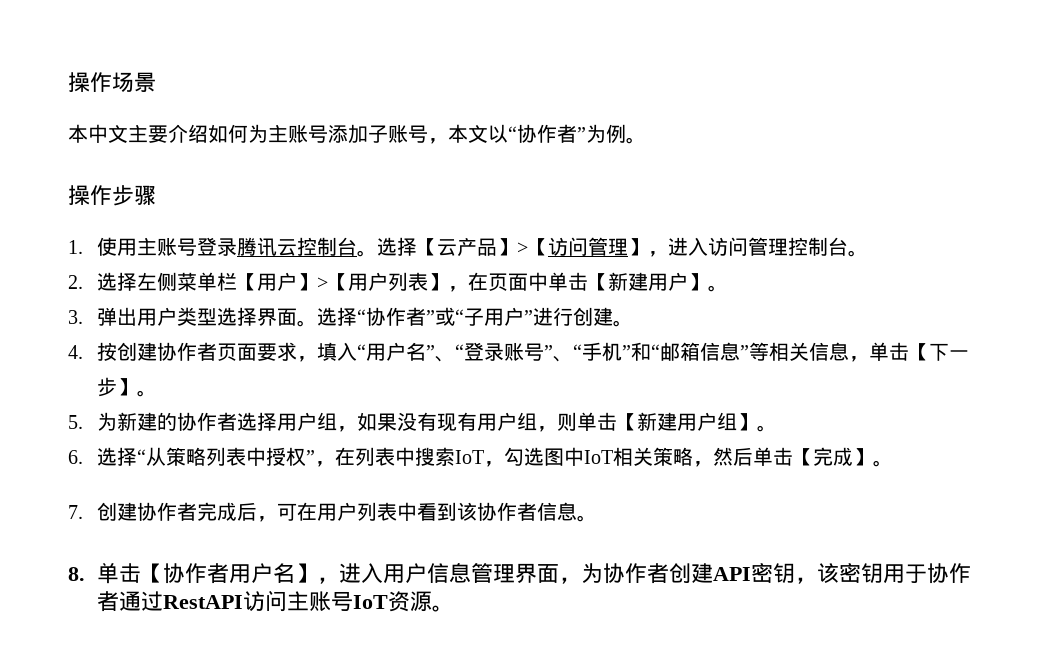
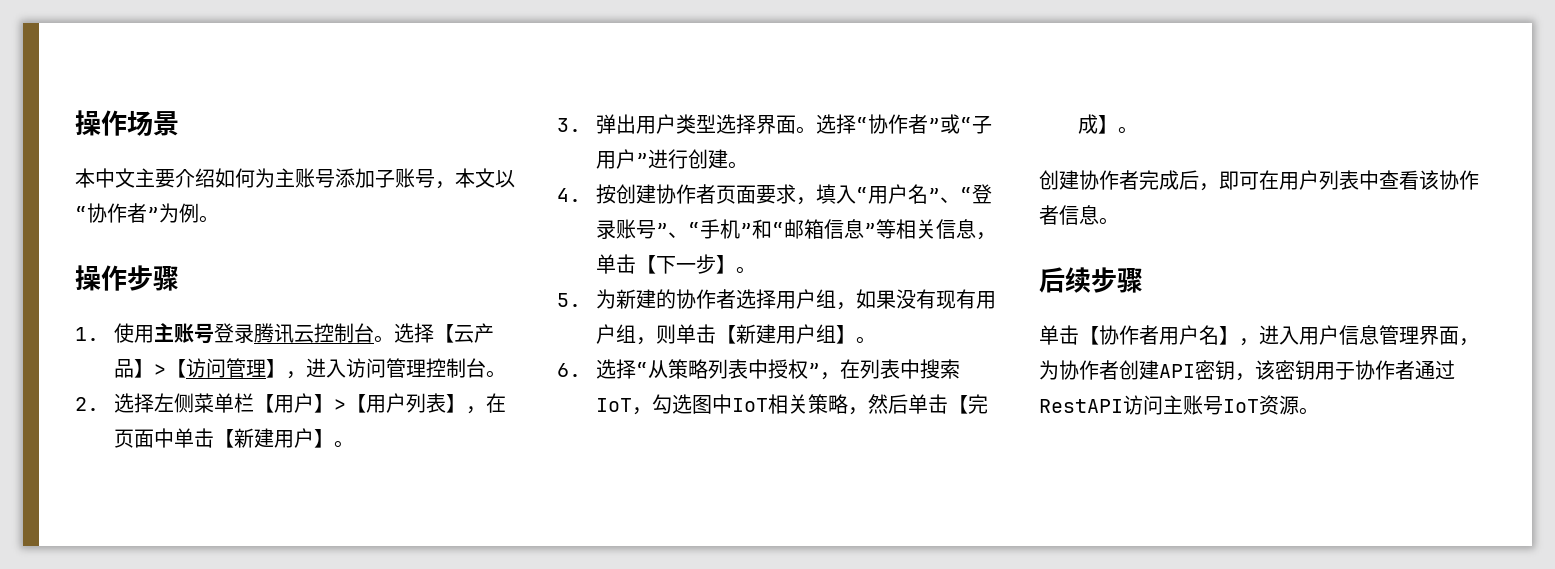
[68,505,83,519] 7. -> (1138, 130) none
(277, 519) none -> [1219,171,1239,190] 即
[416,502,457,521] 看到 -> [1379,170,1419,190] 查看
[68,567,85,581] 8. -> [1039,267,1143,293] 后续步骤 //

